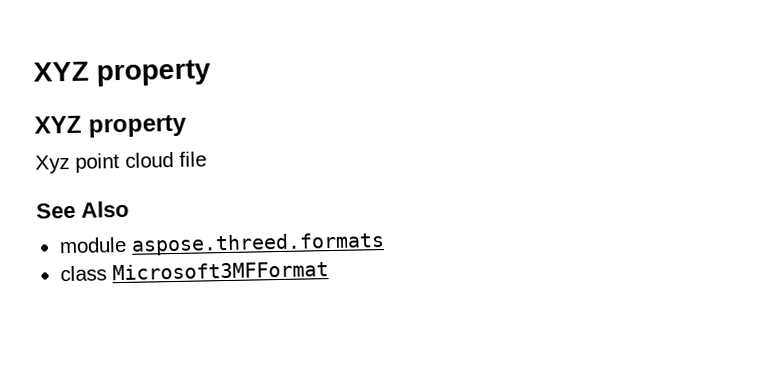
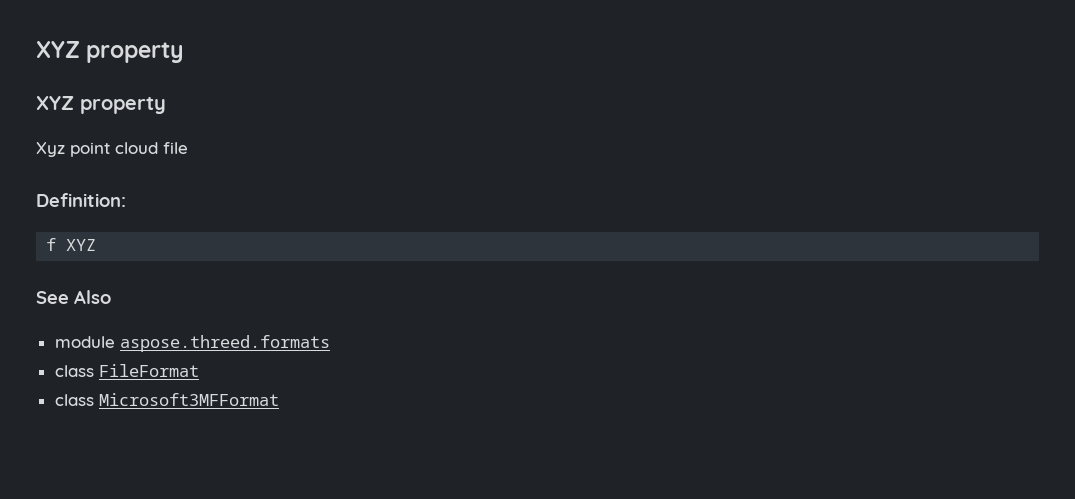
(207, 159) none -> [36,193,126,207] [46,238,97,251] // Definition: // f XYZ
(385, 244) none -> [54,364,199,377] // class FileFormat

